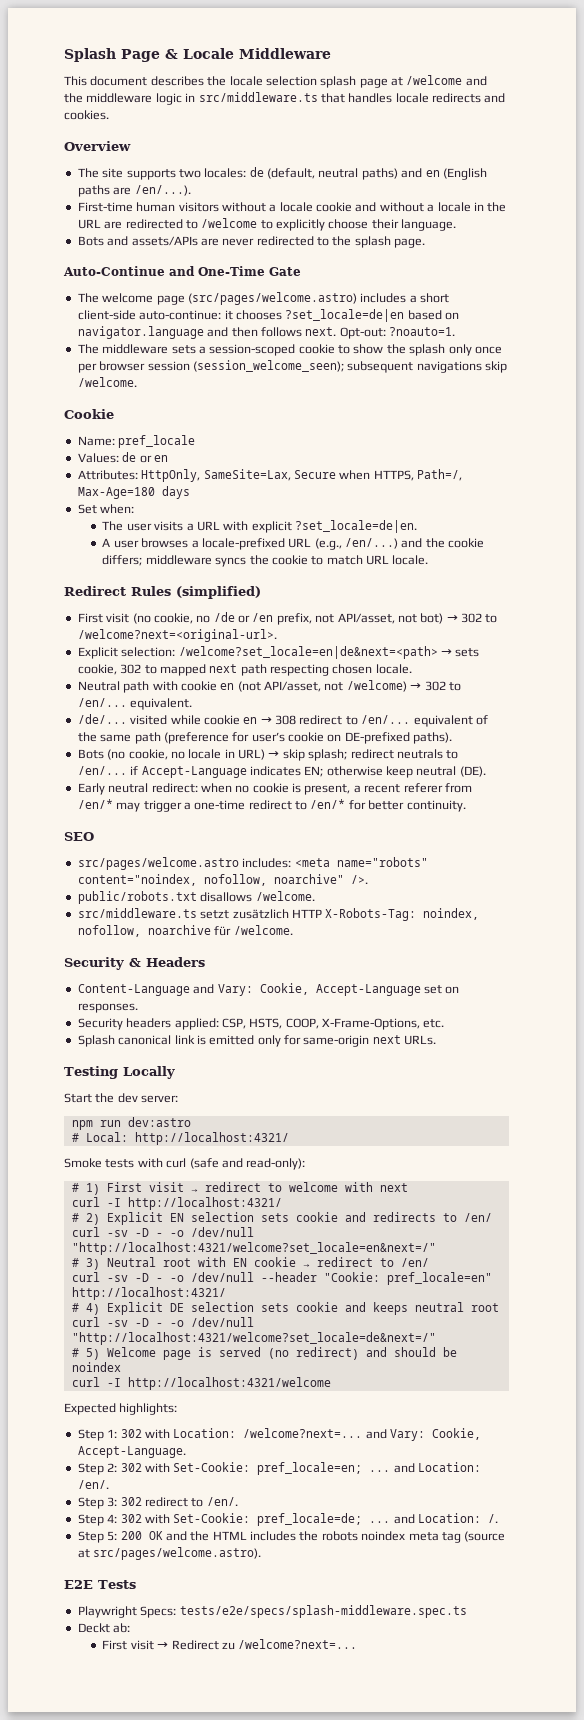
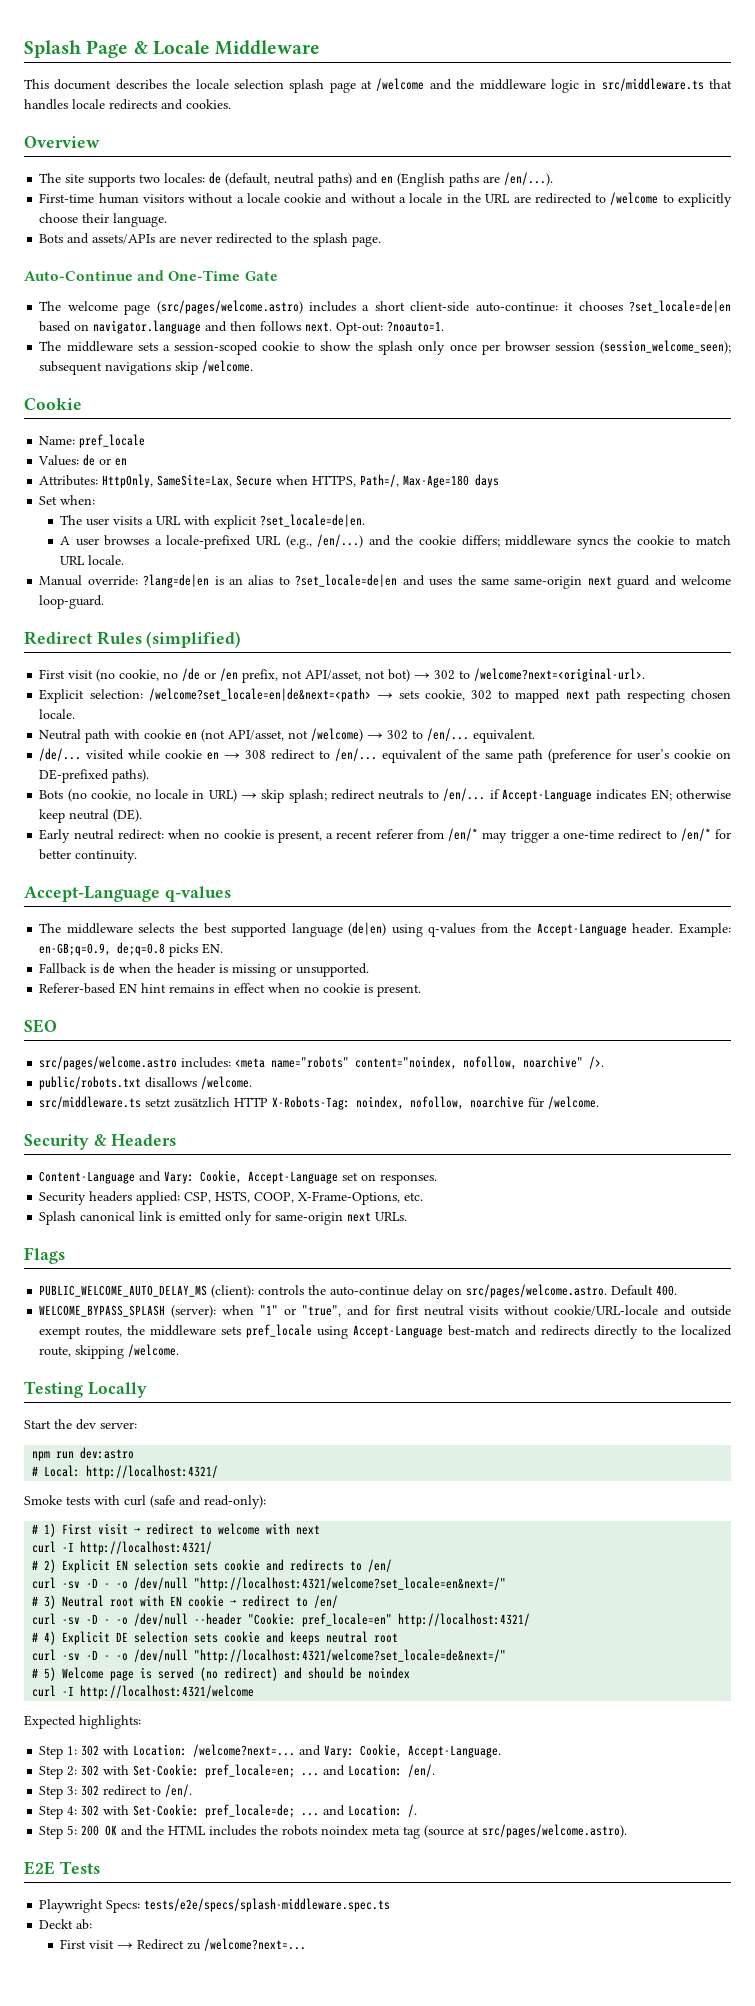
(429, 560) none -> [39,574,732,589] [39,595,105,609] // Manual override: ?lang=de|en is an alias to ?set_locale=de|en and uses the same same‑origin next guard and welcome loop‑guard.
(466, 806) none -> [24,886,231,902] [39,922,732,937] [39,942,224,957] [39,962,370,977] [39,983,422,997] // Accept-Language q-values // The middleware selects the best supported language (de|en) using q‑values from the Accept-Language header. Example: en-GB;q=0.9, de;q=0.8 picks EN. // Fallback is de when the header is missing or unsupported. // Referer‑based EN hint remains in effect when no cookie is present.
(437, 1040) none -> [24,1247,65,1264] [39,1284,678,1299] [39,1305,731,1318] [39,1324,732,1339] [39,1344,180,1359] // Flags // PUBLIC_WELCOME_AUTO_DELAY_MS (client): controls the auto-continue delay on src/pages/welcome.astro. Default 400. // WELCOME_BYPASS_SPLASH (server): when "1" or "true", and for first neutral visits without cookie/URL-locale and outside exempt routes, the middleware sets pref_locale using Accept-Language best-match and redirects directly to the localized route, skipping /welcome.

